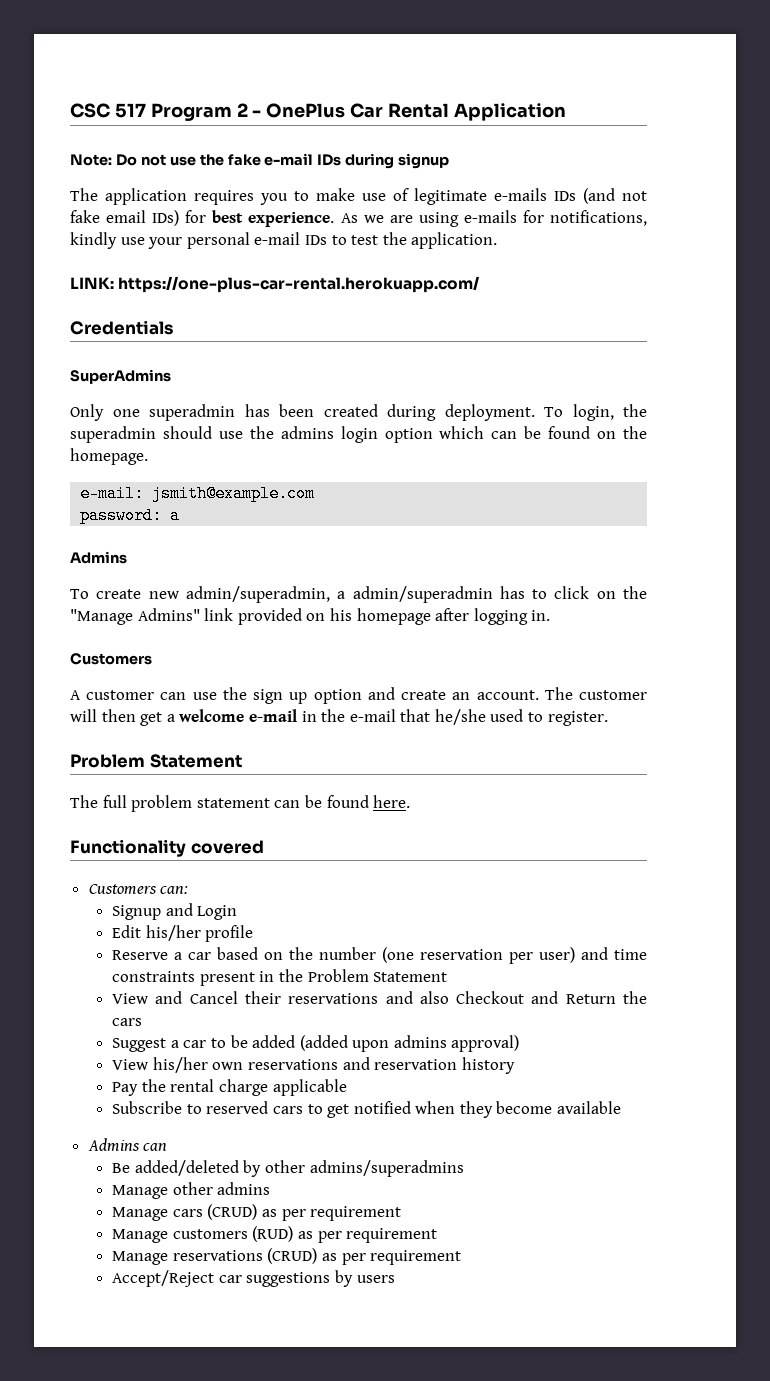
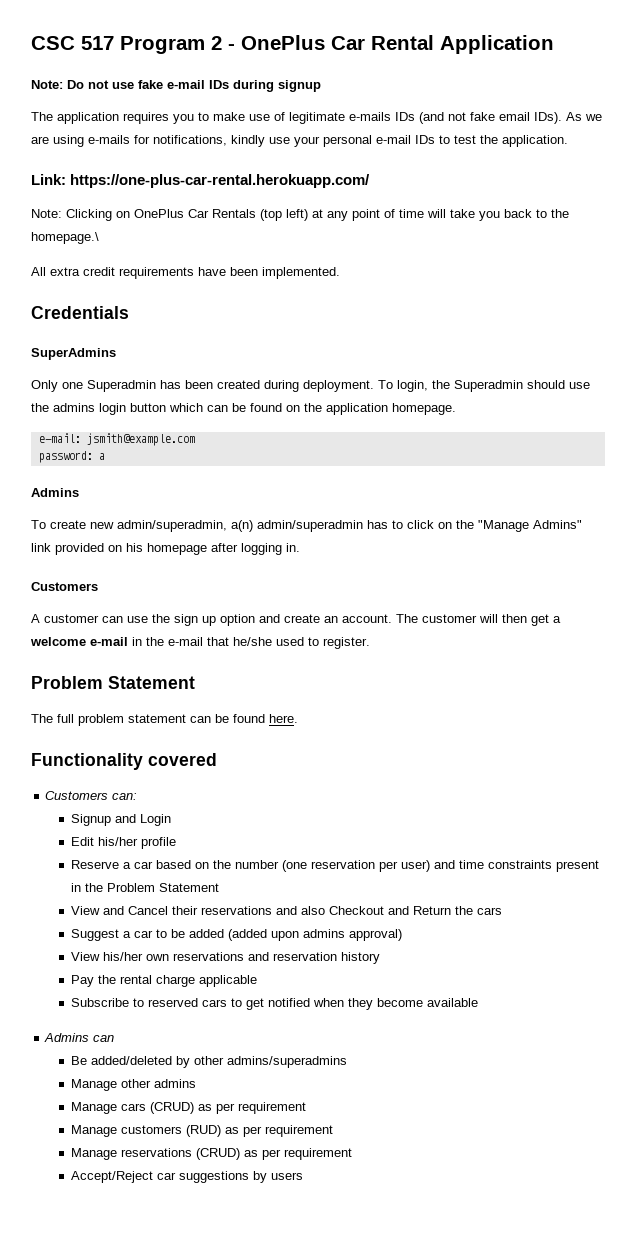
[199,154,224,166] the -> (134, 85) none
[152,210,335,227] IDs) for best experience. -> [534,112,562,124] IDs).
[70,277,114,289] LINK: -> [31,174,66,185] Link:
(481, 284) none -> [31,209,569,221] [31,232,99,244] [31,267,340,279] // Note: Clicking on OnePlus Car Rentals (top left) at any point of time will take you back to the homepage.\ // All extra credit requirements have been implemented.
[149,404,235,421] superadmin -> [87,380,156,392] Superadmin
[70,426,156,443] superadmin -> [454,380,523,392] Superadmin
[384,428,433,443] option -> [130,403,166,412] button
(647, 432) none -> [326,403,388,415] application
[337,591,346,599] a -> [231,520,253,532] a(n)

